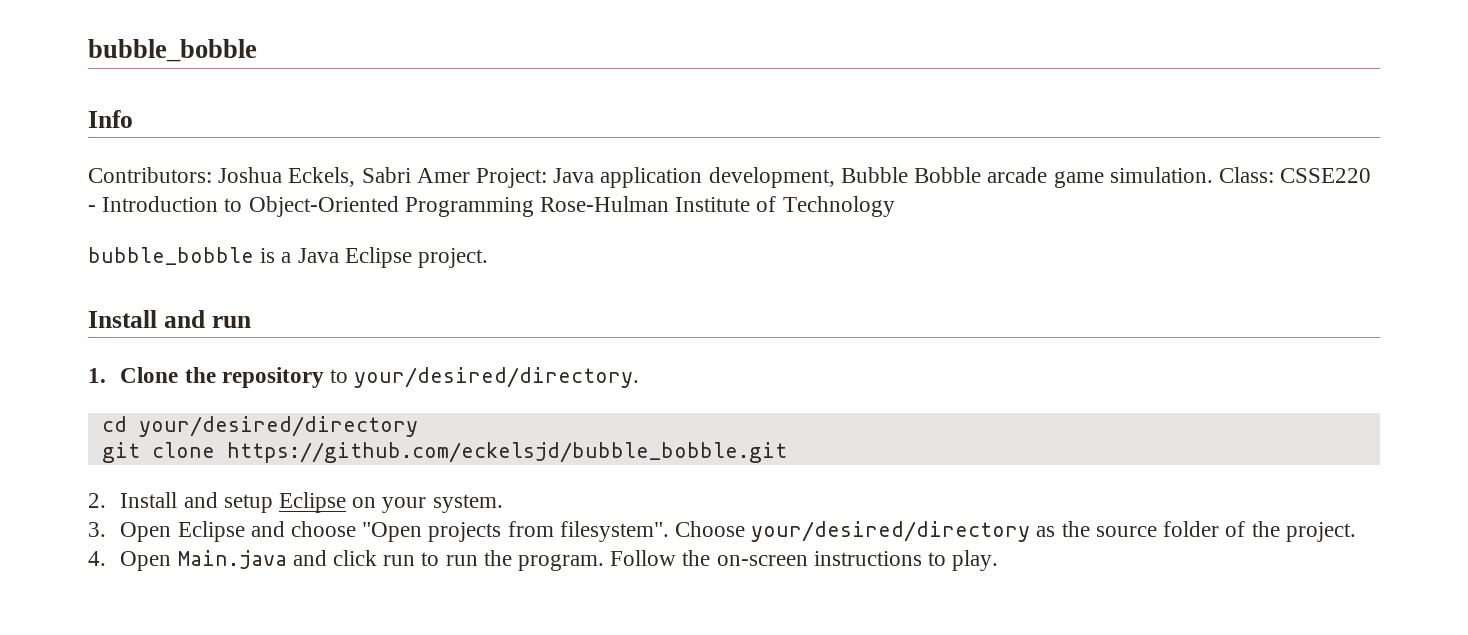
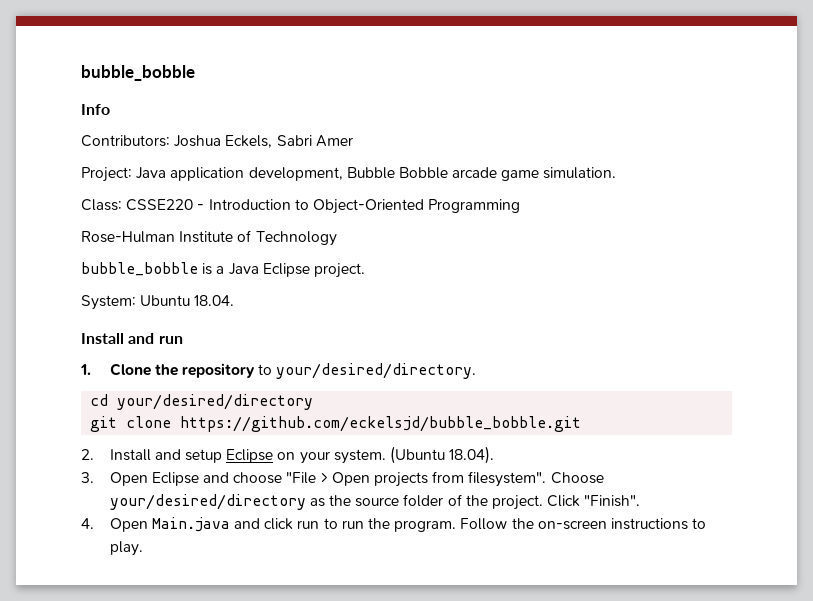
(470, 175) none -> (353, 141) //
(1213, 175) none -> (617, 173) //
(534, 207) none -> (521, 206) //
(489, 258) none -> [81,295,235,310] // System: Ubuntu 18.04.
(503, 503) none -> [390,446,495,464] (Ubuntu 18.04).
[362,522,423,542] "Open -> [286,472,370,486] "File > Open
(1356, 532) none -> [547,495,641,507] Click "Finish".

